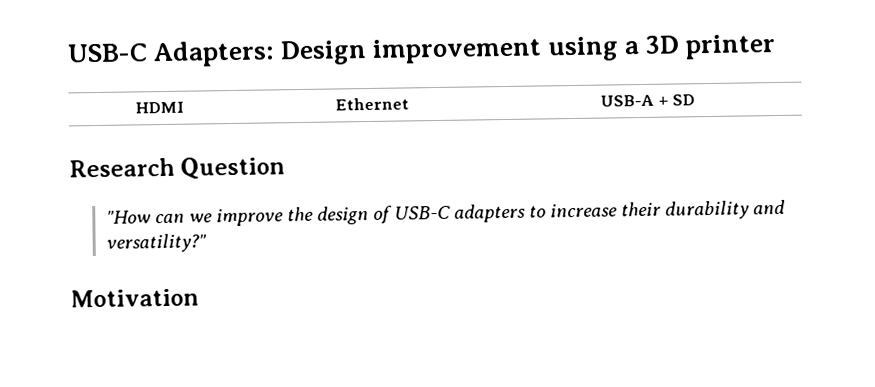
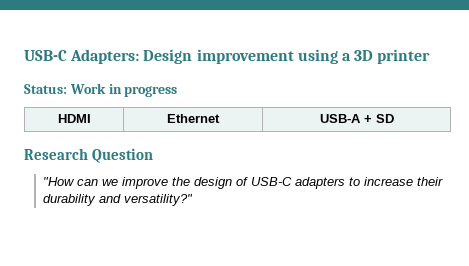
(777, 47) none -> [24,83,178,97] // Status: Work in progress
[71,288,199,308] // Motivation -> (194, 200) none

